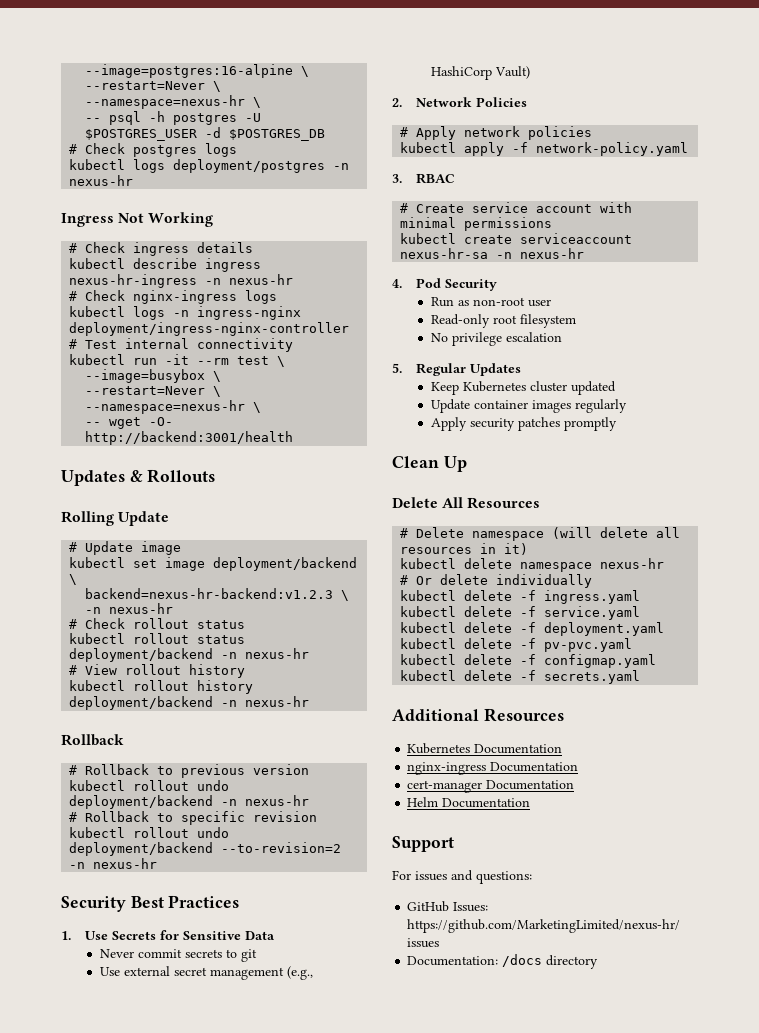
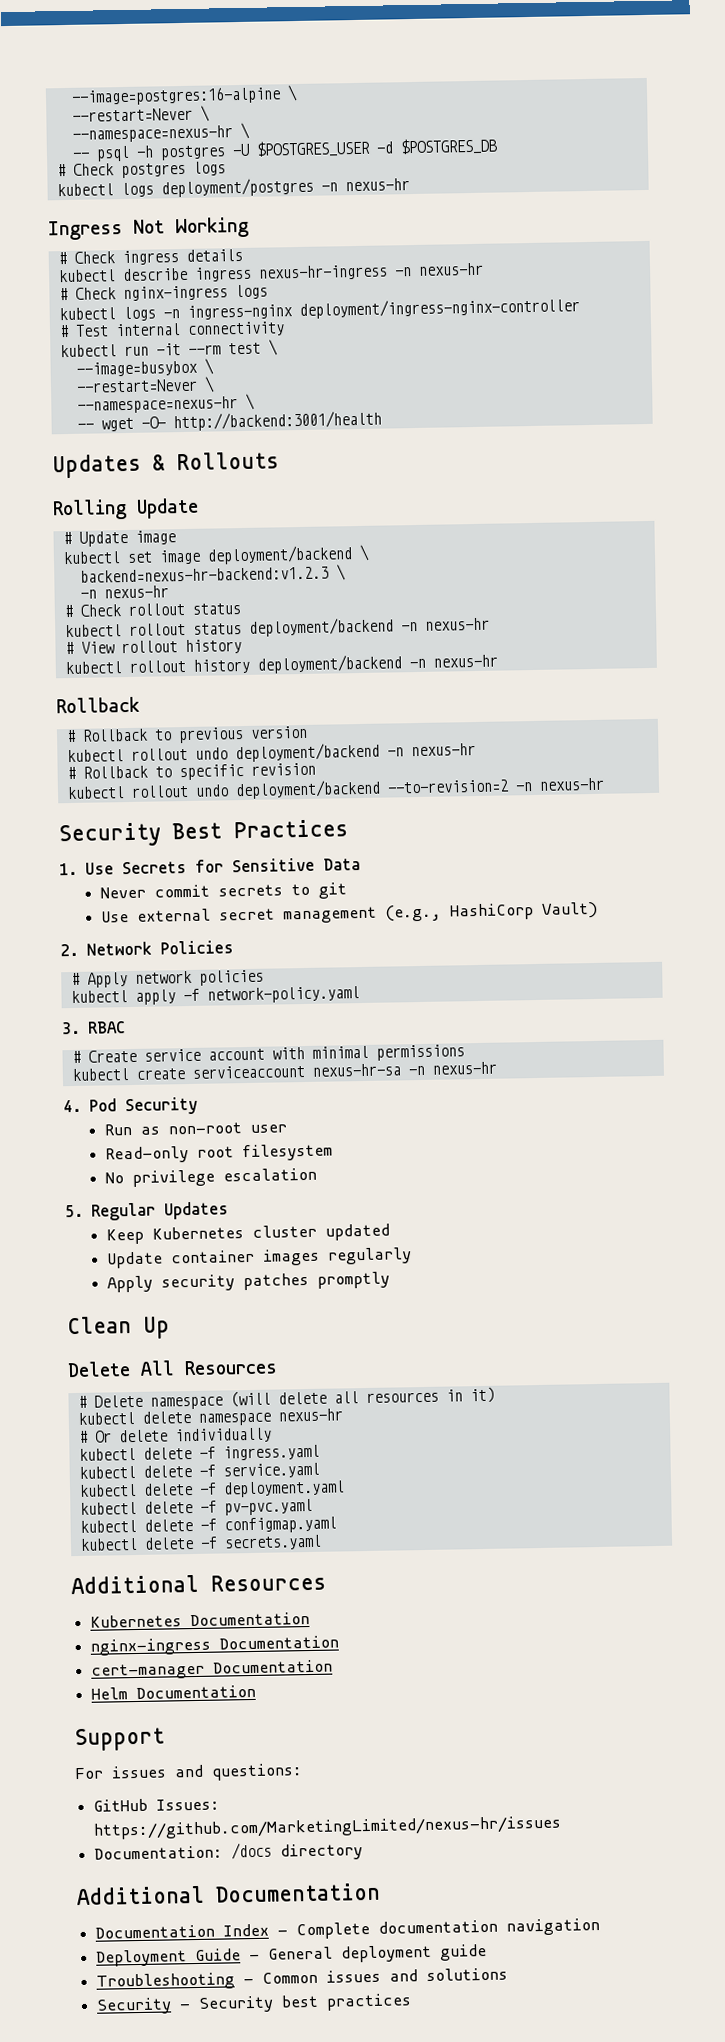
(599, 962) none -> [76,1882,381,1906] [95,1918,601,1940] [96,1943,488,1967] [96,1967,509,1991] [96,1993,413,2015] // Additional Documentation // Documentation Index - Complete documentation navigation // Deployment Guide - General deployment guide // Troubleshooting - Common issues and solutions // Security - Security best practices

